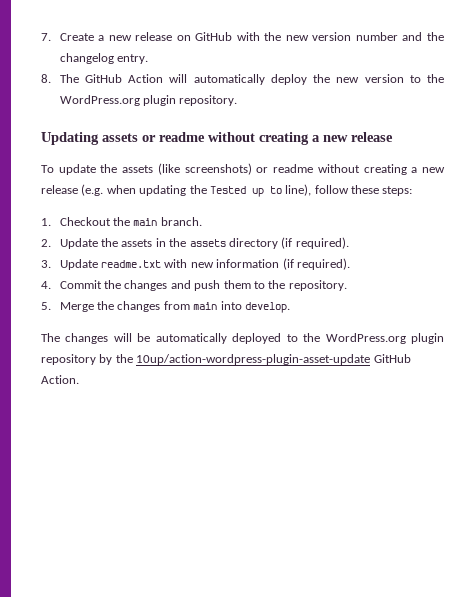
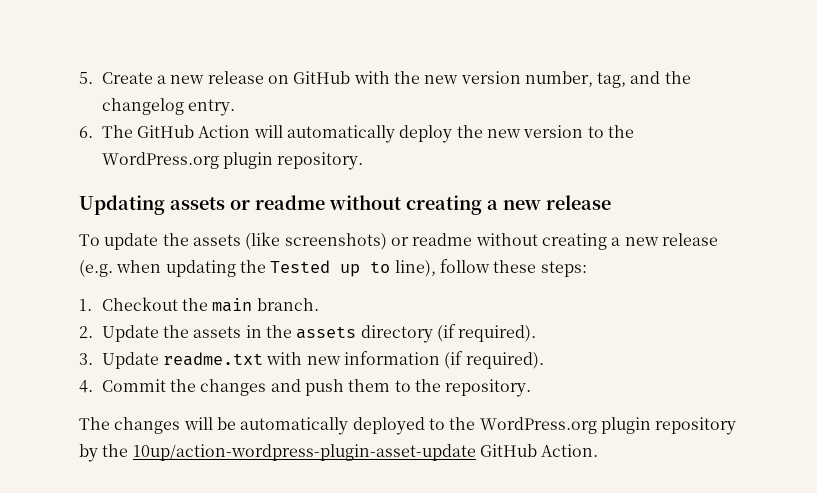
[41,33,51,41] 7. -> [79,72,93,84] 5.
[355,32,398,41] number -> [524,71,627,88] number, tag,
[41,74,51,83] 8. -> [79,126,93,138] 6.
[41,301,290,313] // 5. Merge the changes from main into develop. -> (532, 388) none

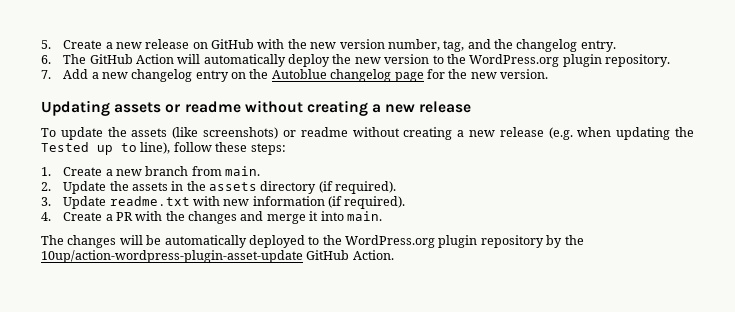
(364, 161) none -> [41,69,549,82] // 7. Add a new changelog entry on the Autoblue changelog page for the new version.
[101,297,319,312] Checkout the main branch. -> [63,166,261,176] Create a new branch from main.
[101,379,532,397] Commit the changes and push them to the repository. -> [63,211,382,224] Create a PR with the changes and merge it into main.

